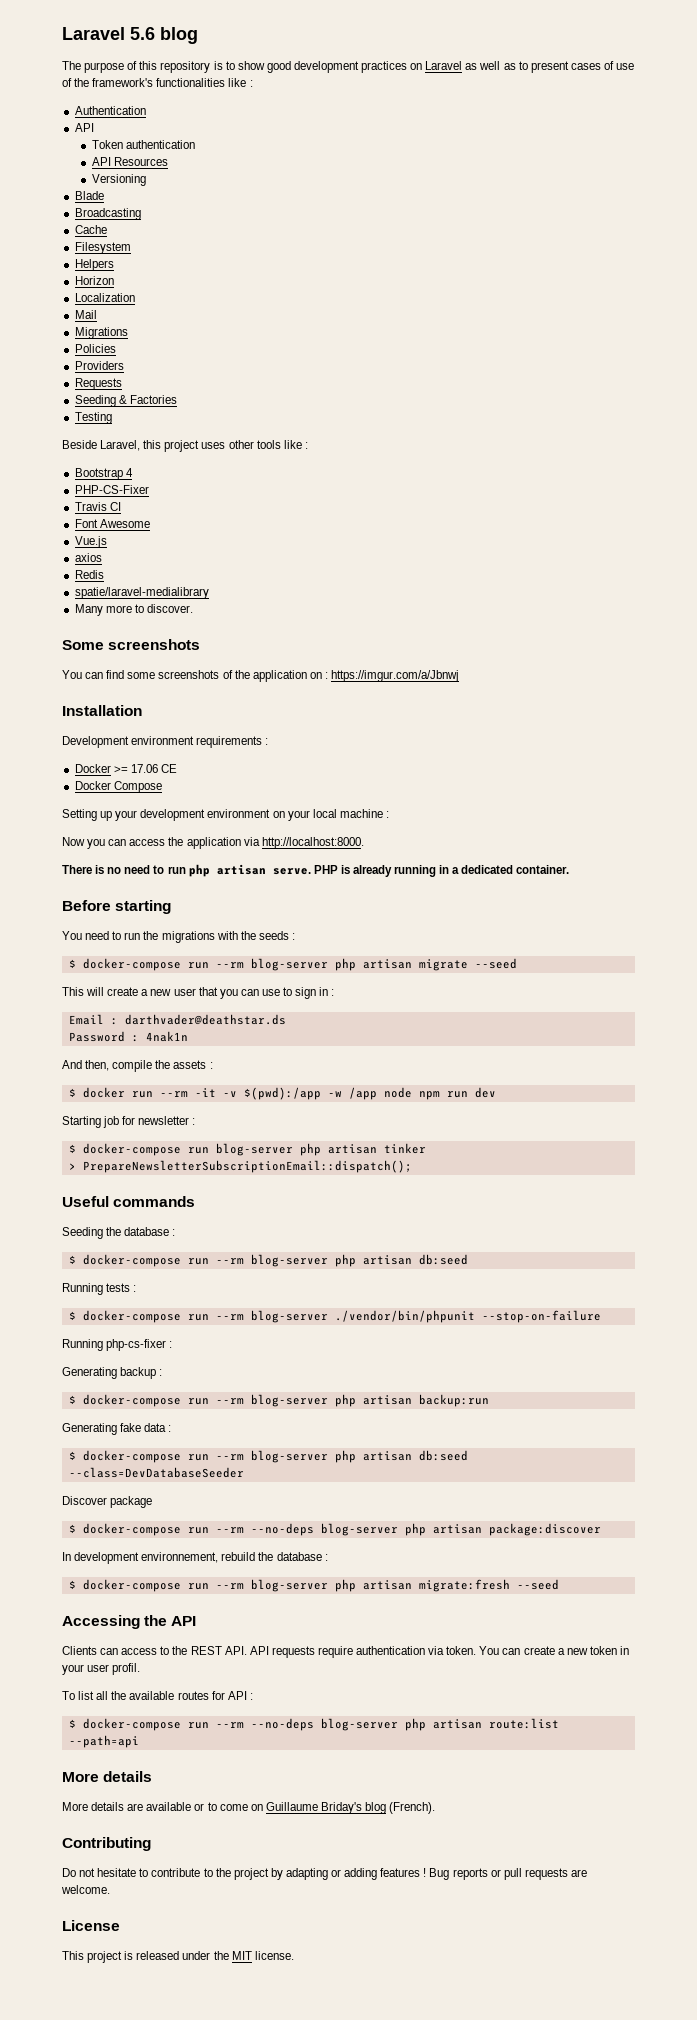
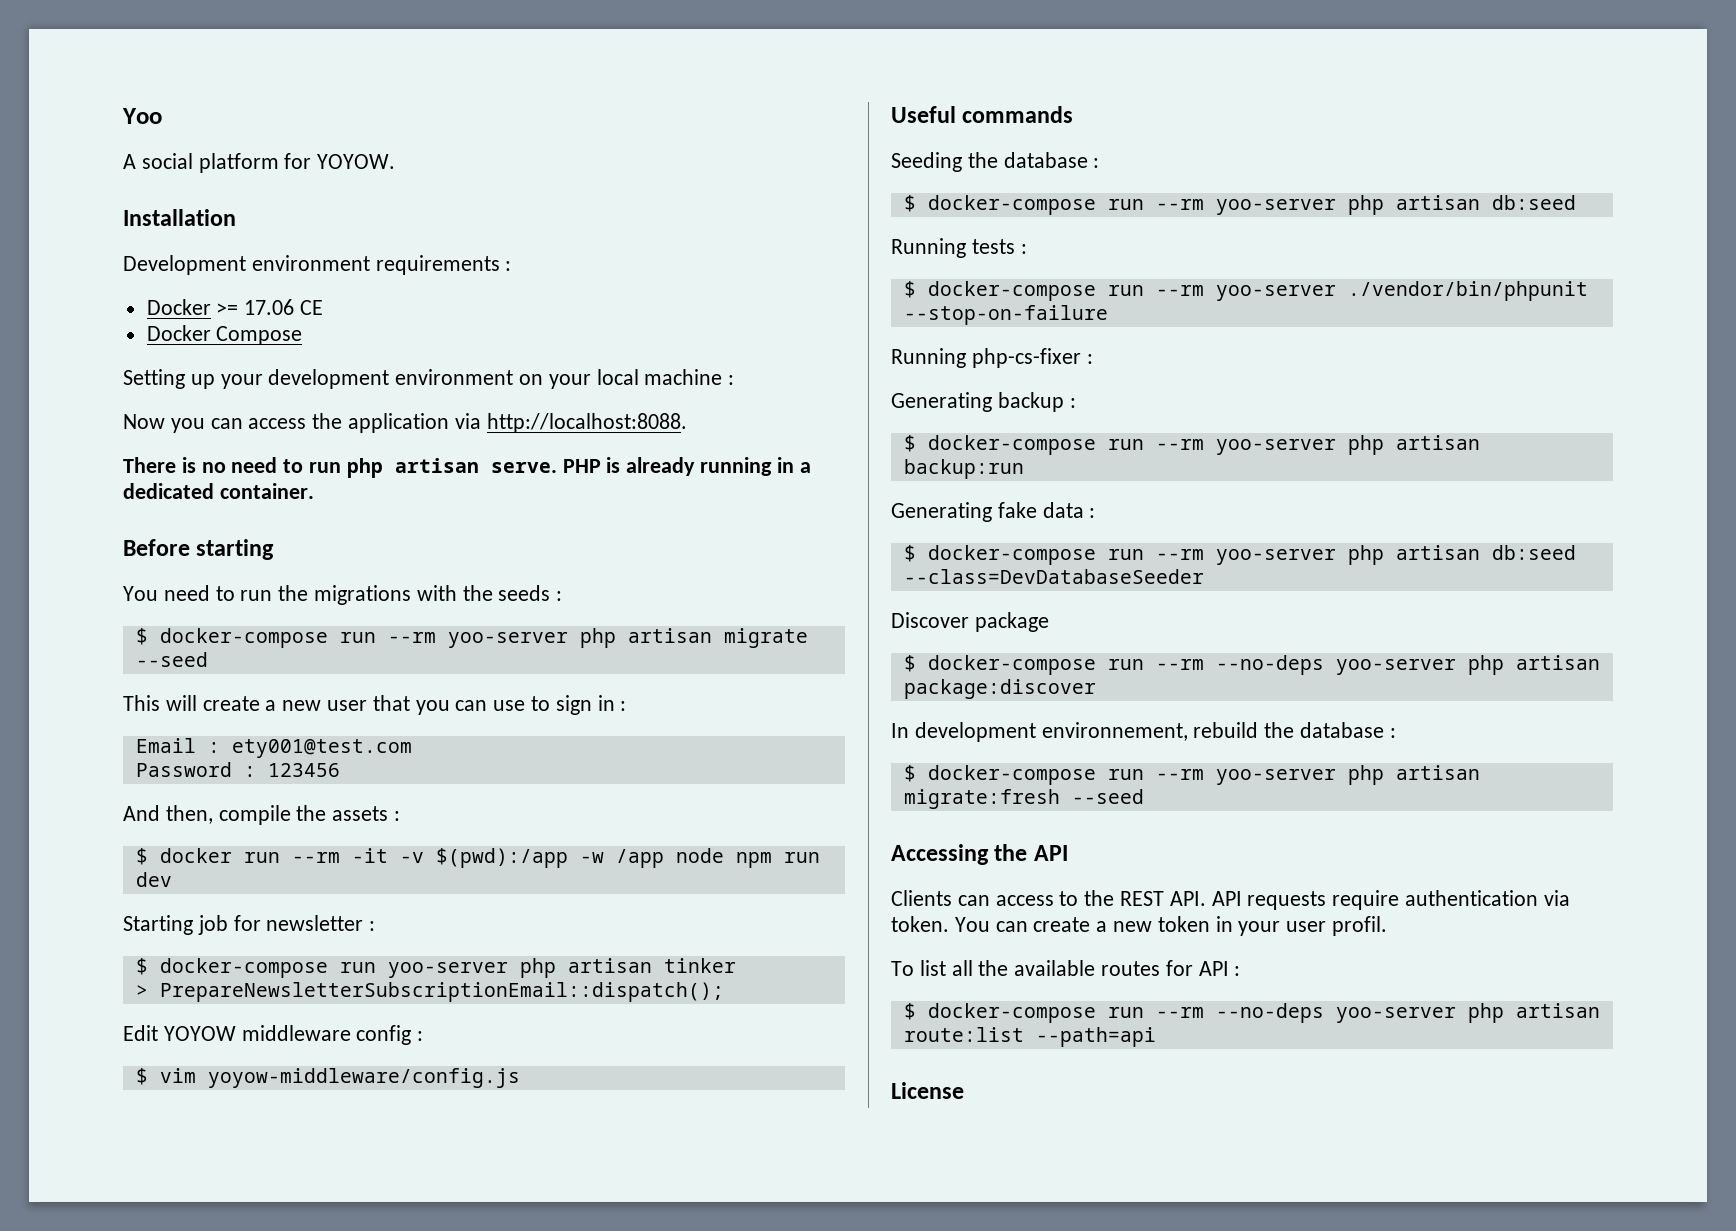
[62,27,198,44] [62,61,635,73] [62,78,253,87] [74,106,146,115] [74,123,94,132] [91,140,195,149] [91,157,168,166] [91,174,146,186] [74,191,104,200] [74,208,141,220] [74,225,107,234] [74,242,131,254] [74,259,114,271] [74,276,114,285] [74,293,135,302] [74,310,97,319] [74,327,128,339] [74,344,116,353] [74,361,124,370] [74,378,122,390] [74,395,177,407] [74,412,112,424] [62,440,308,452] [74,468,133,480] [74,485,149,494] [74,502,121,511] [74,519,150,528] [74,536,107,548] [74,553,102,562] [74,570,104,579] [74,587,209,599] [74,604,193,616] [62,639,201,650] [62,670,460,682] Laravel 5.6 blog // The purpose of this repository is to show good development practices on Laravel as well as to present cases of use of the framework's functionalities like : // Authentication // API // Token authentication // API Resources // Versioning // Blade // Broadcasting // Cache // Filesystem // Helpers // Horizon // Localization // Mail // Migrations // Policies // Providers // Requests // Seeding & Factories // Testing // Beside Laravel, this project uses other tools like : // Bootstrap 4 // PHP-CS-Fixer // Travis CI // Font Awesome // Vue.js // axios // Redis // spatie/laravel-medialibrary // Many more to discover. // Some screenshots // You can find some screenshots of the application on : https://imgur.com/a/Jbnwj -> [122,108,162,124] [123,153,396,173] Yoo // A social platform for YOYOW.
[261,837,364,849] http://localhost:8000. -> [486,413,687,433] http://localhost:8088.
[250,958,328,971] blog-server -> [447,632,568,648] yoo-server
[124,1014,286,1025] darthvader@deathstar.ds -> [231,739,412,758] ety001@test.com
[145,1031,188,1042] 4nak1n -> [267,763,340,777] 123456
[215,1143,293,1156] blog-server -> [387,962,508,978] yoo-server
(412, 1166) none -> [123,1025,424,1045] [135,1068,520,1088] // Edit YOYOW middleware config : // $ vim yoyow-middleware/config.js
[250,1254,328,1267] blog-server -> [1215,199,1336,215] yoo-server
[250,1310,328,1323] blog-server -> [1215,285,1336,301] yoo-server
[250,1394,328,1407] blog-server -> [1215,439,1336,455] yoo-server
[250,1450,328,1463] blog-server -> [1215,549,1336,565] yoo-server
[320,1523,398,1536] blog-server -> [1335,659,1456,675] yoo-server
[250,1579,328,1592] blog-server -> [1215,769,1336,785] yoo-server
[320,1718,398,1731] blog-server -> [1335,1007,1456,1023] yoo-server
[62,1771,153,1782] [62,1802,436,1814] [62,1837,151,1851] [62,1868,587,1880] [61,1885,110,1894] [62,1920,120,1931] [62,1951,294,1963] More details // More details are available or to come on Guillaume Briday's blog (French). // Contributing // Do not hesitate to contribute to the project by adapting or adding features ! Bug reports or pull requests are welcome. // License // This project is released under the MIT license. -> [891,1082,964,1099] License

